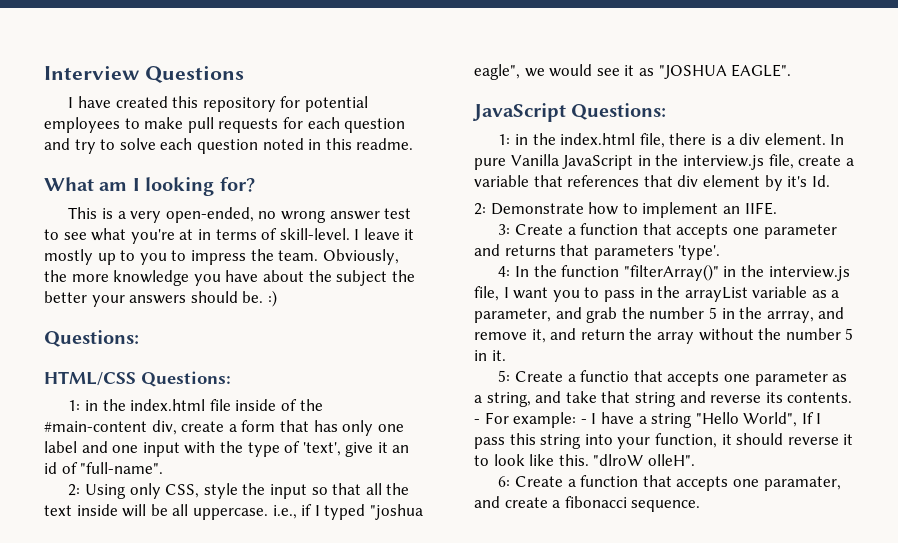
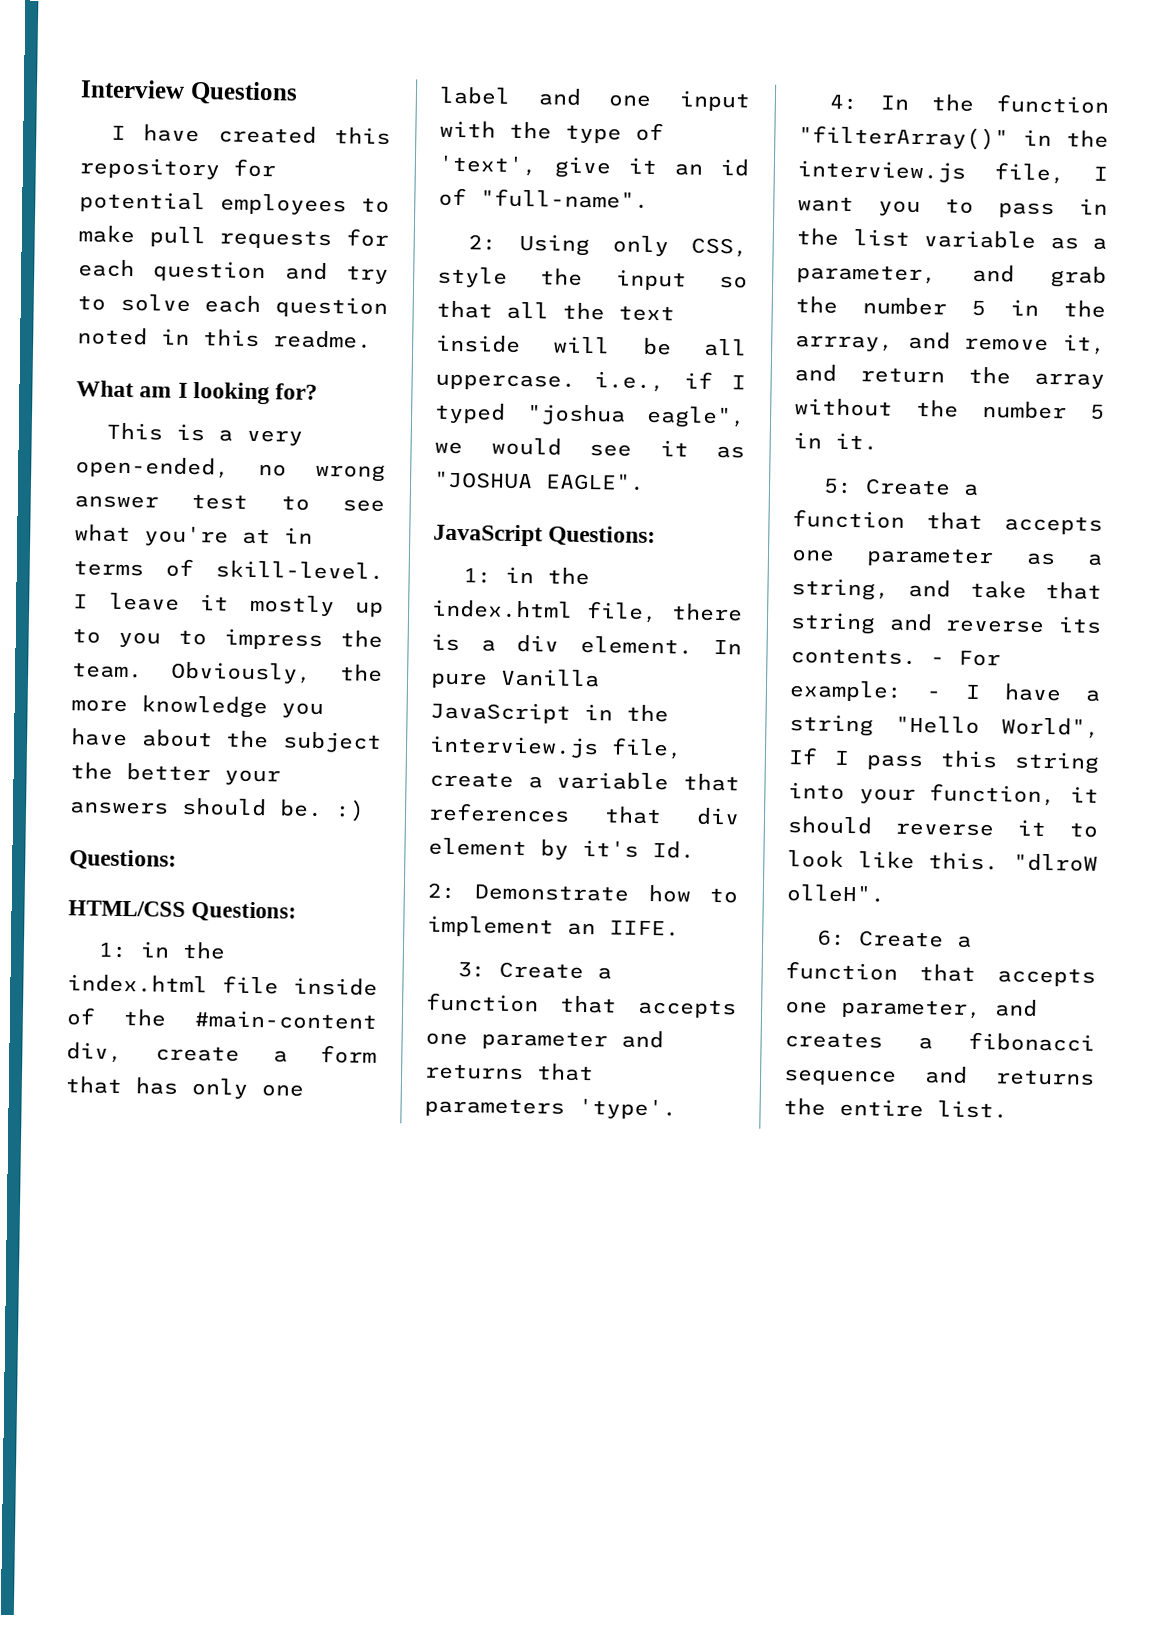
[684,287,748,302] arrayList -> [852,229,910,247] list
[580,370,630,382] functio -> [792,509,905,529] function
[763,476,841,491] [474,496,701,512] paramater, and create a fibonacci sequence. -> [840,998,1038,1020] [784,1031,1095,1052] [783,1066,1095,1086] [783,1098,1008,1119] parameter, and creates a fibonacci sequence and returns the entire list.

